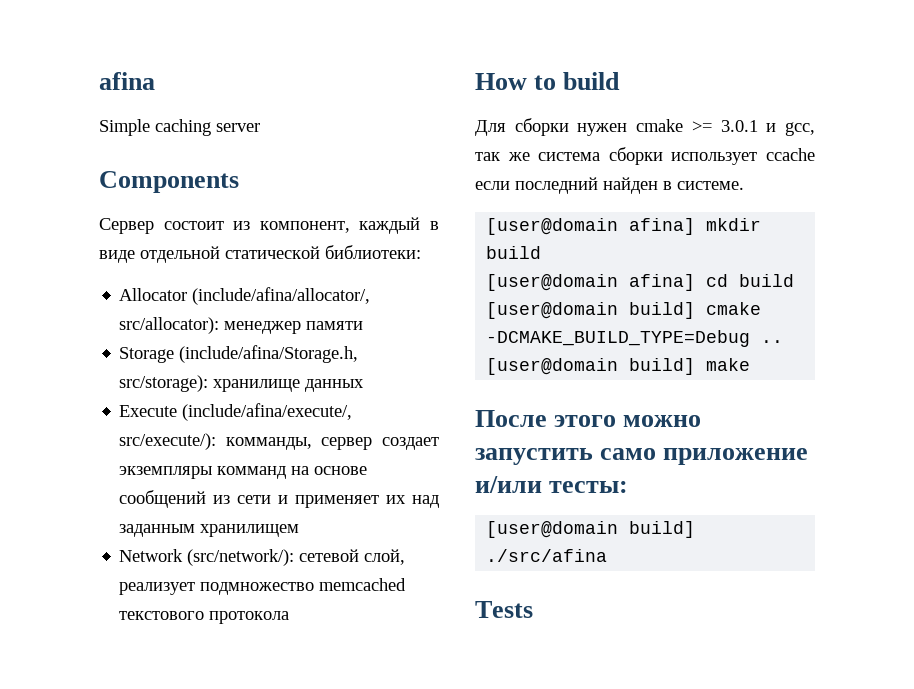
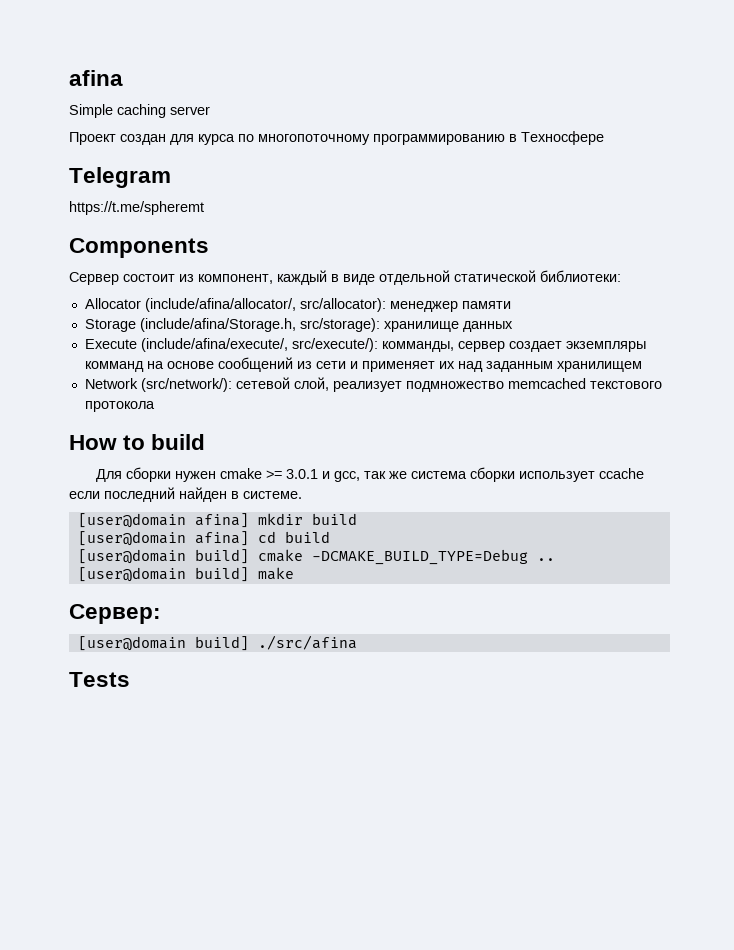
(260, 127) none -> [69,131,604,145] [69,167,171,188] [69,201,204,215] // Проект создан для курса по многопоточному программированию в Техносфере // Telegram // https://t.me/spheremt
[475,410,702,427] [475,448,809,465] [475,476,629,493] После этого можно запустить само приложение и/или тесты: -> [69,604,161,624] Сервер:

